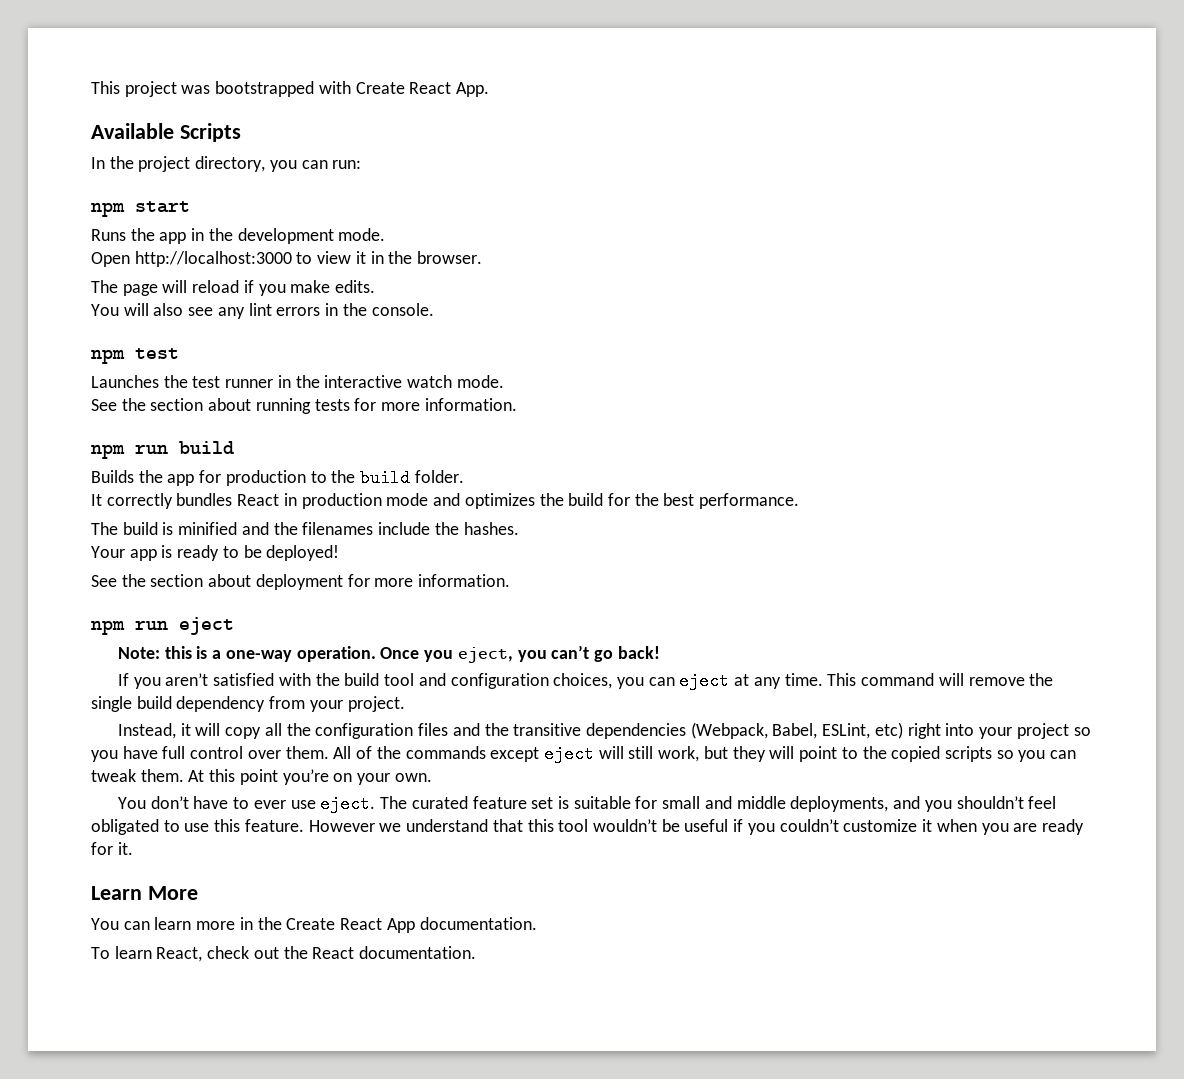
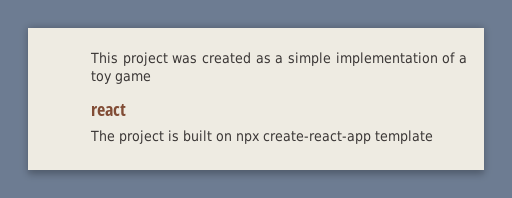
[215,81,490,97] [91,123,241,142] [91,156,362,172] [91,201,190,217] [91,228,386,244] [91,251,483,267] [91,280,376,296] [91,303,434,319] [91,348,179,364] [91,375,504,388] [91,398,517,414] [91,441,234,459] [91,469,464,487] [91,493,800,509] [91,522,519,535] [91,545,340,561] [91,574,511,590] [91,617,234,635] [118,645,660,663] [118,672,1054,690] [91,696,405,712] [118,722,1091,739] [91,745,1077,763] [91,769,432,785] [118,795,1057,813] [91,819,1084,835] [91,842,133,855] [91,886,198,900] [91,917,537,933] [91,946,477,962] bootstrapped with Create React App. // Available Scripts // In the project directory, you can run: // npm start // Runs the app in the development mode. // Open http://localhost:3000 to view it in the browser. // The page will reload if you make edits. // You will also see any lint errors in the console. // npm test // Launches the test runner in the interactive watch mode. // See the section about running tests for more information. // npm run build // Builds the app for production to the build folder. // It correctly bundles React in production mode and optimizes the build for the best performance. // The build is minified and the filenames include the hashes. // Your app is ready to be deployed! // See the section about deployment for more information. // npm run eject // Note: this is a one-way operation. Once you eject, you can’t go back! // If you aren’t satisfied with the build tool and configuration choices, you can eject at any time. This command will remove the single build dependency from your project. // Instead, it will copy all the configuration files and the transitive dependencies (Webpack, Babel, ESLint, etc) right into your project so you have full control over them. All of the commands except eject will still work, but they will point to the copied scripts so you can tweak them. At this point you’re on your own. // You don’t have to ever use eject. The curated feature set is suitable for small and middle deployments, and you shouldn’t feel obligated to use this feature. However we understand that this tool wouldn’t be useful if you couldn’t customize it when you are ready for it. // Learn More // You can learn more in the Create React App documentation. // To learn React, check out the React documentation. -> [202,52,467,66] [91,71,151,84] [91,104,126,116] [90,130,433,144] created as a simple implementation of a toy game // react // The project is built on npx create-react-app template

